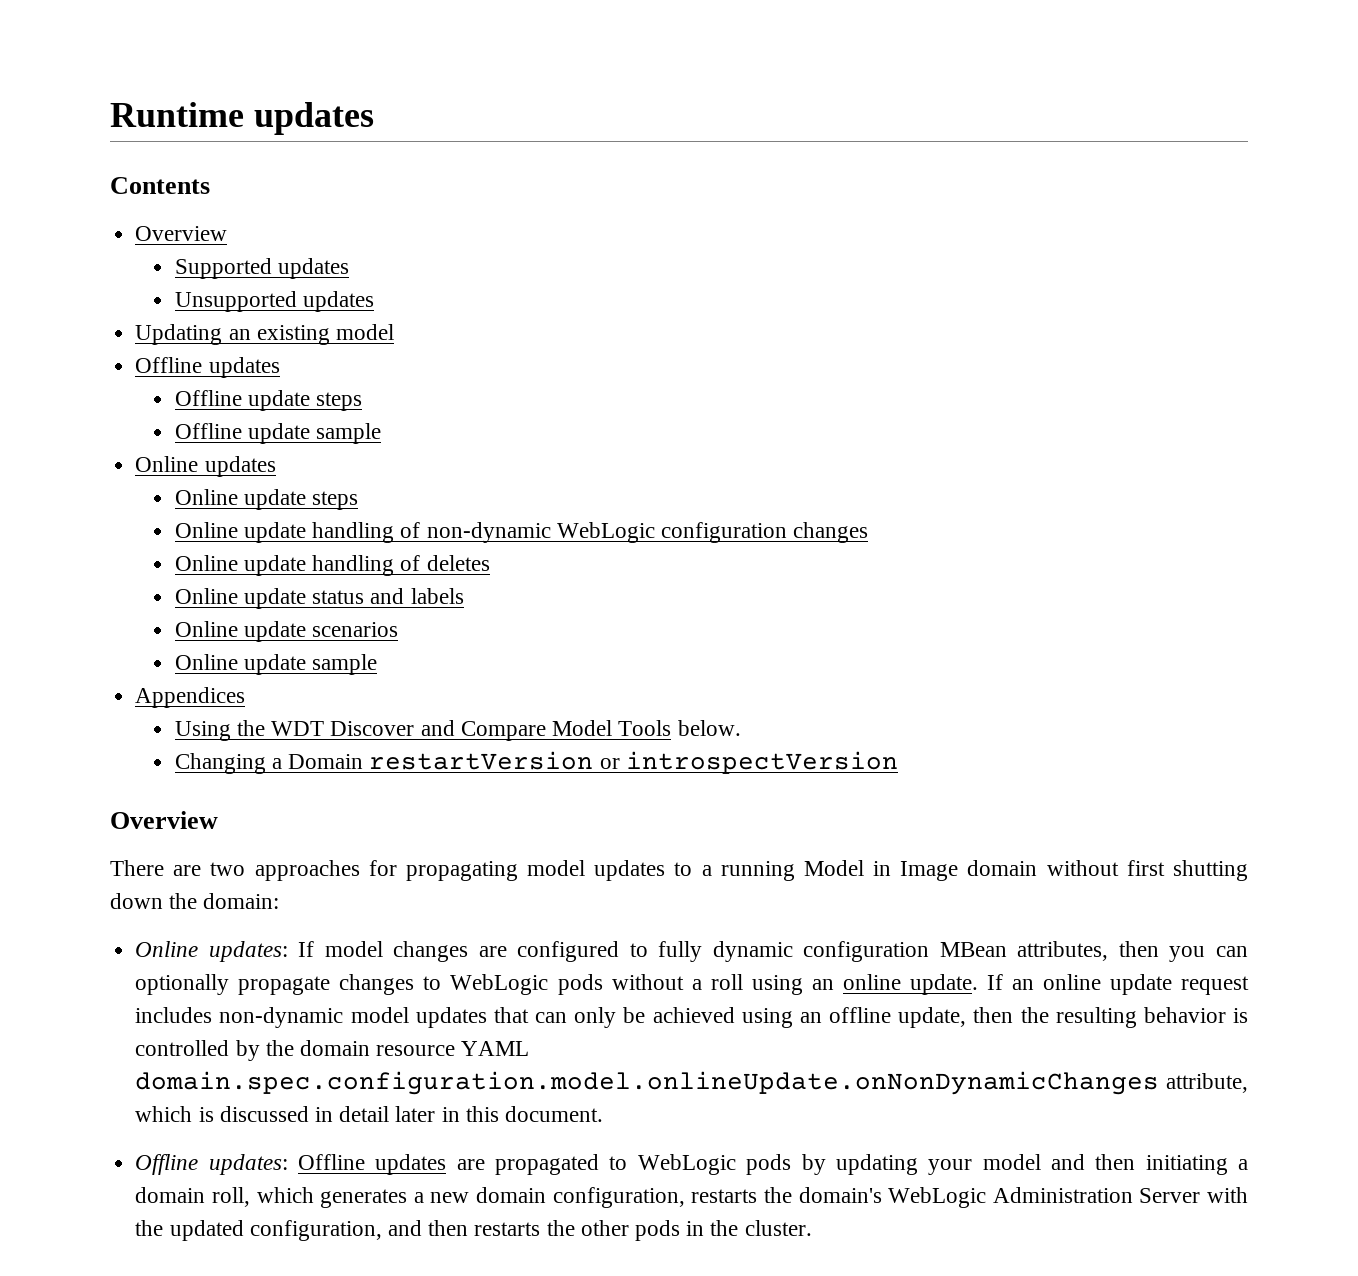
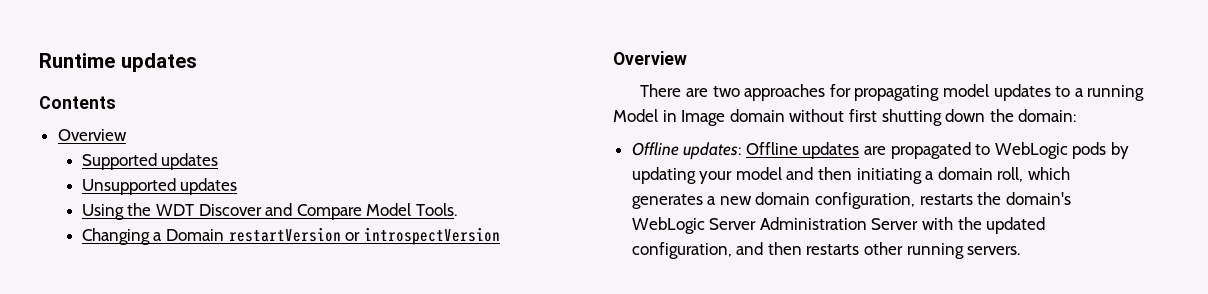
[135,324,394,345] [135,357,280,378] [174,390,363,411] [174,423,382,444] [135,456,276,477] [174,489,359,510] [174,522,869,543] [174,555,490,576] [174,588,464,609] [174,621,399,642] [174,654,378,675] [135,687,246,708] // Updating an existing model // Offline updates // Offline update steps // Offline update sample // Online updates // Online update steps // Online update handling of non-dynamic WebLogic configuration changes // Online update handling of deletes // Online update status and labels // Online update scenarios // Online update sample // Appendices -> (238, 186) none
[618,720,741,736] Tools below. -> [416,203,457,216] Tools.
[135,941,1248,962] [135,974,1249,995] [135,1007,1248,1028] [135,1040,530,1061] [135,1071,1248,1095] [135,1106,603,1122] // Online updates: If model changes are configured to fully dynamic configuration MBean attributes, then you can optionally propagate changes to WebLogic pods without a roll using an online update. If an online update request includes non-dynamic model updates that can only be achieved using an offline update, then the resulting behavior is controlled by the domain resource YAML domain.spec.configuration.model.onlineUpdate.onNonDynamicChanges attribute, which is discussed in detail later in this document. -> (1077, 115) none
(987, 1197) none -> [709,218,757,230] Server
[546,1220,812,1241] the other pods in the cluster. -> [864,242,1021,259] other running servers.

